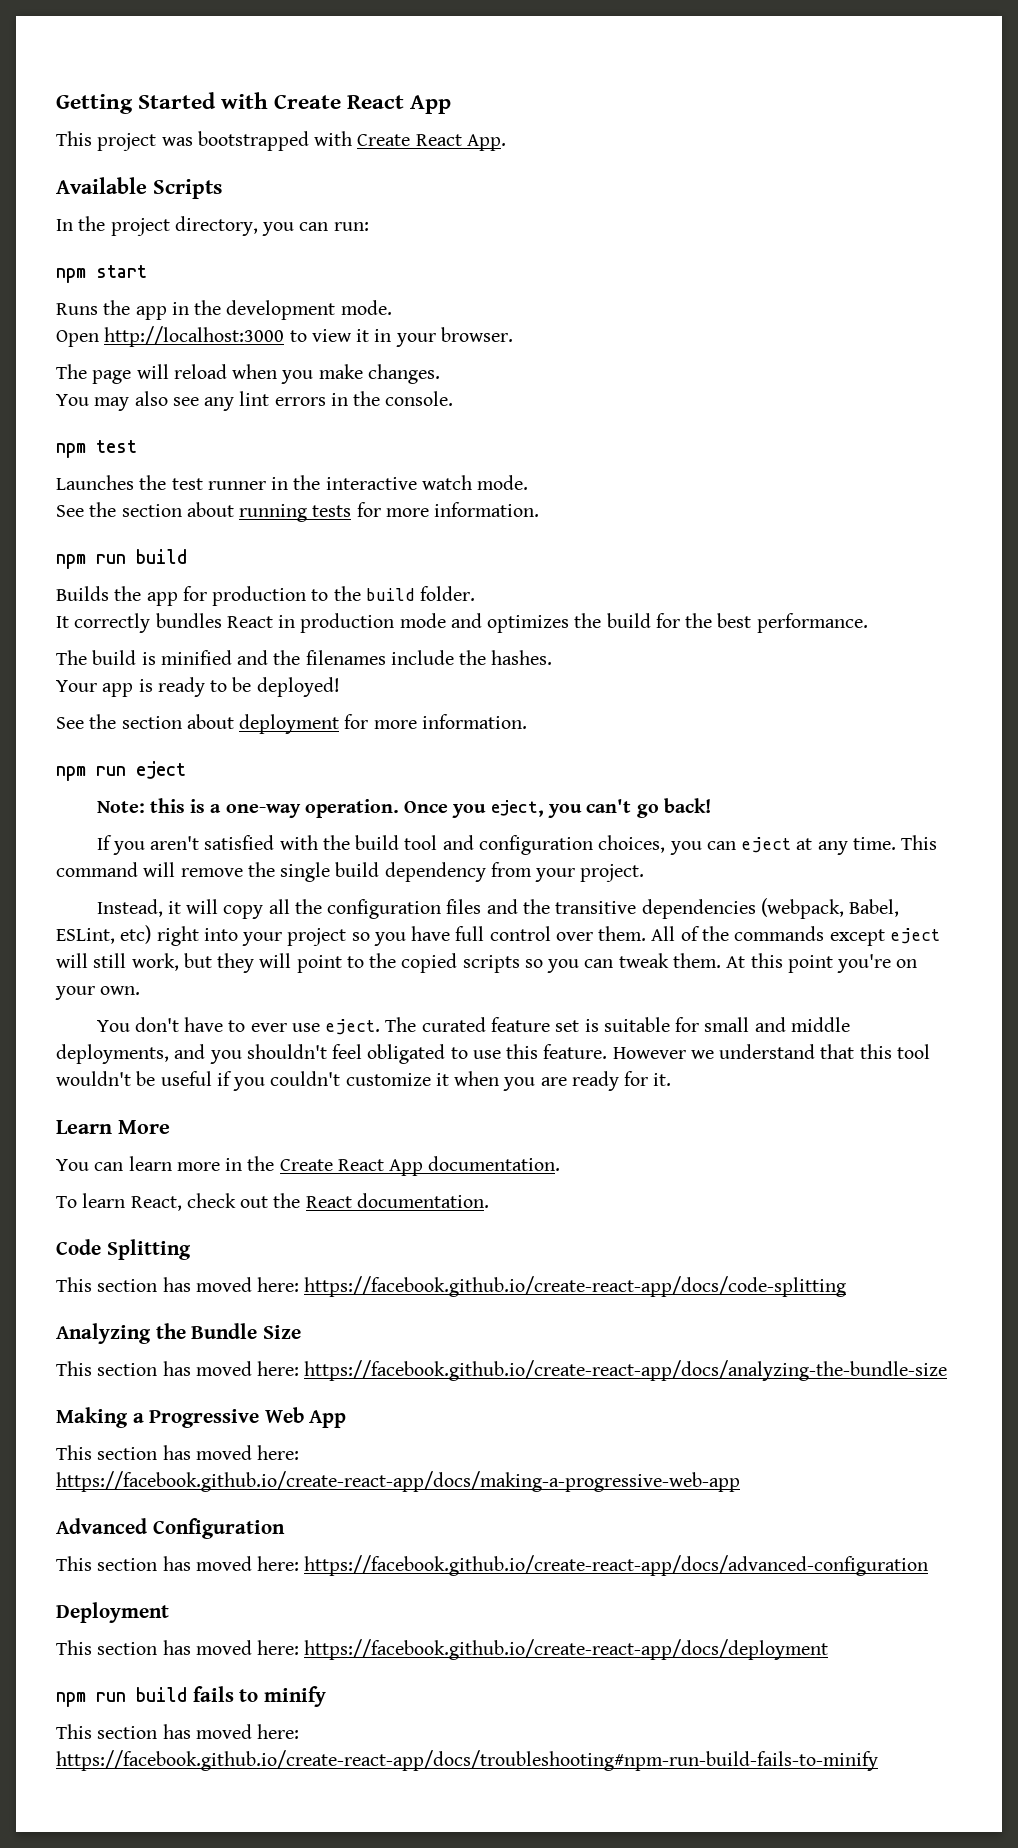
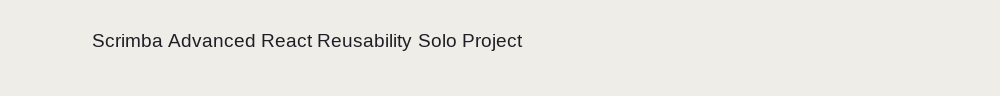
[56,92,452,114] [56,131,506,151] [56,177,222,199] [56,216,369,236] [56,265,147,283] [56,300,392,320] [56,326,513,347] [56,364,440,384] [56,391,454,411] [56,440,137,458] [56,475,529,490] [56,502,540,522] [56,549,187,569] [56,586,476,606] [56,613,868,633] [56,650,553,665] [56,677,340,697] [56,714,527,734] [56,761,186,781] [96,798,711,818] [96,835,938,855] [56,862,645,882] [96,898,900,919] [56,925,940,946] [56,953,918,973] [55,986,141,1000] [96,1017,850,1035] [56,1044,930,1064] [56,1071,672,1091] [56,1120,170,1134] [56,1156,561,1176] [56,1193,489,1211] [56,1239,191,1260] [56,1276,847,1297] [56,1323,301,1344] [56,1360,948,1381] [56,1407,347,1428] [56,1445,300,1460] [56,1471,740,1492] [56,1518,285,1539] [56,1555,929,1576] [56,1602,169,1623] [56,1639,829,1660] [56,1686,326,1707] [56,1724,300,1739] [56,1750,878,1771] Getting Started with Create React App // This project was bootstrapped with Create React App. // Available Scripts // In the project directory, you can run: // npm start // Runs the app in the development mode. // Open http://localhost:3000 to view it in your browser. // The page will reload when you make changes. // You may also see any lint errors in the console. // npm test // Launches the test runner in the interactive watch mode. // See the section about running tests for more information. // npm run build // Builds the app for production to the build folder. // It correctly bundles React in production mode and optimizes the build for the best performance. // The build is minified and the filenames include the hashes. // Your app is ready to be deployed! // See the section about deployment for more information. // npm run eject // Note: this is a one-way operation. Once you eject, you can't go back! // If you aren't satisfied with the build tool and configuration choices, you can eject at any time. This command will remove the single build dependency from your project. // Instead, it will copy all the configuration files and the transitive dependencies (webpack, Babel, ESLint, etc) right into your project so you have full control over them. All of the commands except eject will still work, but they will point to the copied scripts so you can tweak them. At this point you're on your own. // You don't have to ever use eject. The curated feature set is suitable for small and middle deployments, and you shouldn't feel obligated to use this feature. However we understand that this tool wouldn't be useful if you couldn't customize it when you are ready for it. // Learn More // You can learn more in the Create React App documentation. // To learn React, check out the React documentation. // Code Splitting // This section has moved here: https://facebook.github.io/create-react-app/docs/code-splitting // Analyzing the Bundle Size // This section has moved here: https://facebook.github.io/create-react-app/docs/analyzing-the-bundle-size // Making a Progressive Web App // This section has moved here: https://facebook.github.io/create-react-app/docs/making-a-progressive-web-app // Advanced Configuration // This section has moved here: https://facebook.github.io/create-react-app/docs/advanced-configuration // Deployment // This section has moved here: https://facebook.github.io/create-react-app/docs/deployment // npm run build fails to minify // This section has moved here: https://facebook.github.io/create-react-app/docs/troubleshooting#npm-run-build-fails-to-minify -> [92,34,523,51] Scrimba Advanced React Reusability Solo Project

